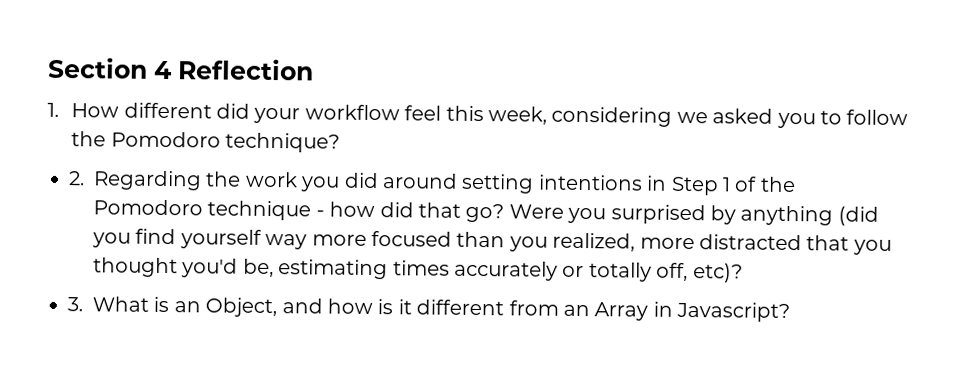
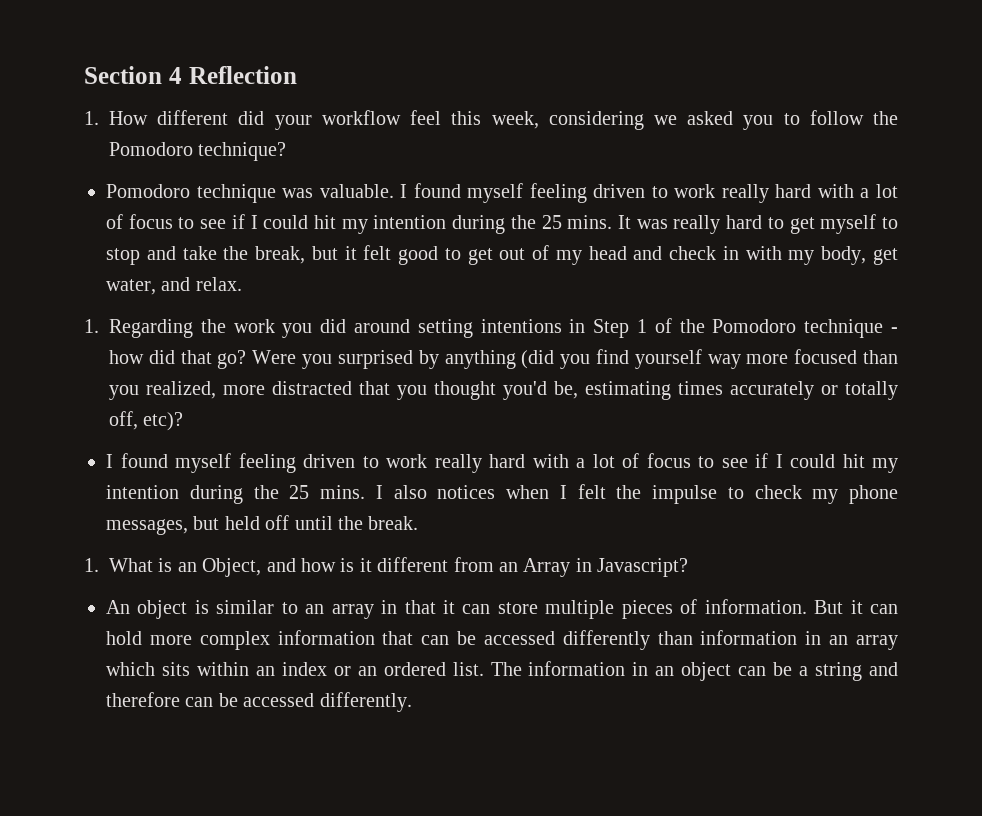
[68,171,85,186] 2. -> [106,183,898,203] [106,214,898,234] [106,245,899,265] [106,277,242,295] [84,319,99,333] Pomodoro technique was valuable. I found myself feeling driven to work really hard with a lot of focus to see if I could hit my intention during the 25 mins. It was really hard to get myself to stop and take the break, but it felt good to get out of my head and check in with my body, get water, and relax. // 1.
[67,297,83,312] 3. -> [106,453,898,473] [106,484,898,504] [106,515,419,535] [84,558,99,572] I found myself feeling driven to work really hard with a lot of focus to see if I could hit my intention during the 25 mins. I also notices when I felt the impulse to check my phone messages, but held off until the break. // 1.
(791, 312) none -> [106,599,899,619] [106,630,898,650] [106,661,899,681] [106,692,412,712] // An object is similar to an array in that it can store multiple pieces of information. But it can hold more complex information that can be accessed differently than information in an array which sits within an index or an ordered list. The information in an object can be a string and therefore can be accessed differently.

